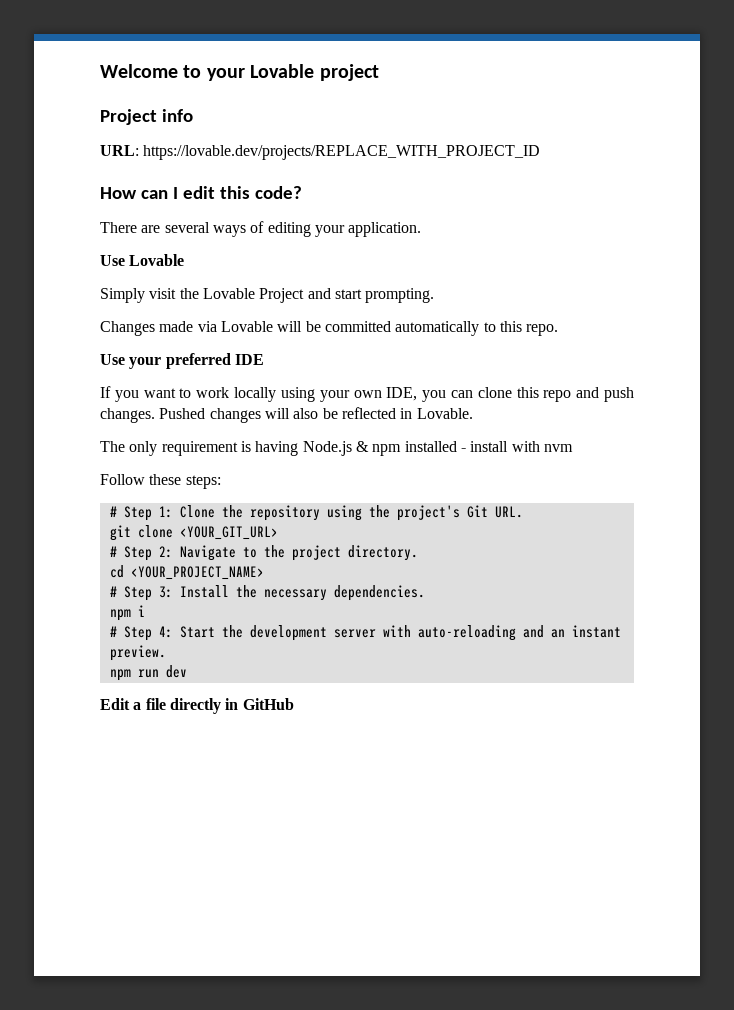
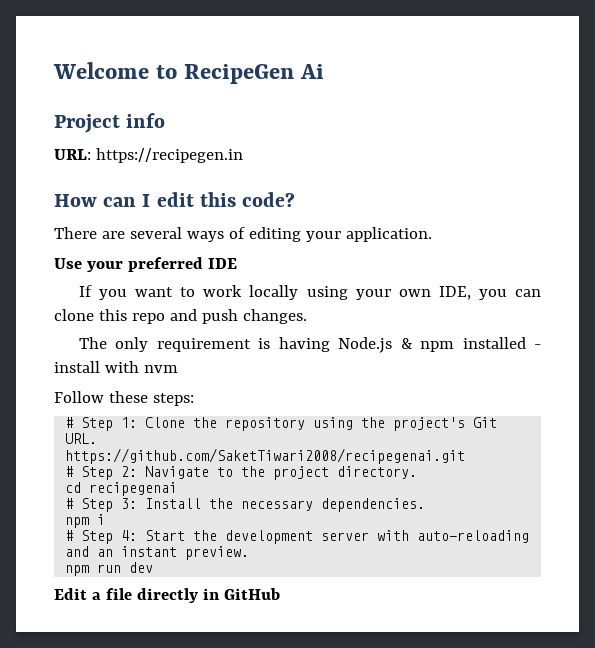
[206,64,379,81] your Lovable project -> [184,64,325,84] RecipeGen Ai
[143,145,541,160] https://lovable.dev/projects/REPLACE_WITH_PROJECT_ID -> [95,148,243,163] https://recipegen.in
[100,254,185,266] [100,288,435,303] [100,321,559,336] // Use Lovable // Simply visit the Lovable Project and start prompting. // Changes made via Lovable will be committed automatically to this repo. -> (432, 234) none
[159,407,473,423] Pushed changes will also be reflected in Lovable. -> (307, 316) none
[109,525,278,541] git clone <YOUR_GIT_URL> -> [65,448,466,464] https://github.com/SaketTiwari2008/recipegenai.git
[130,566,264,580] <YOUR_PROJECT_NAME> -> [89,482,178,496] recipegenai

